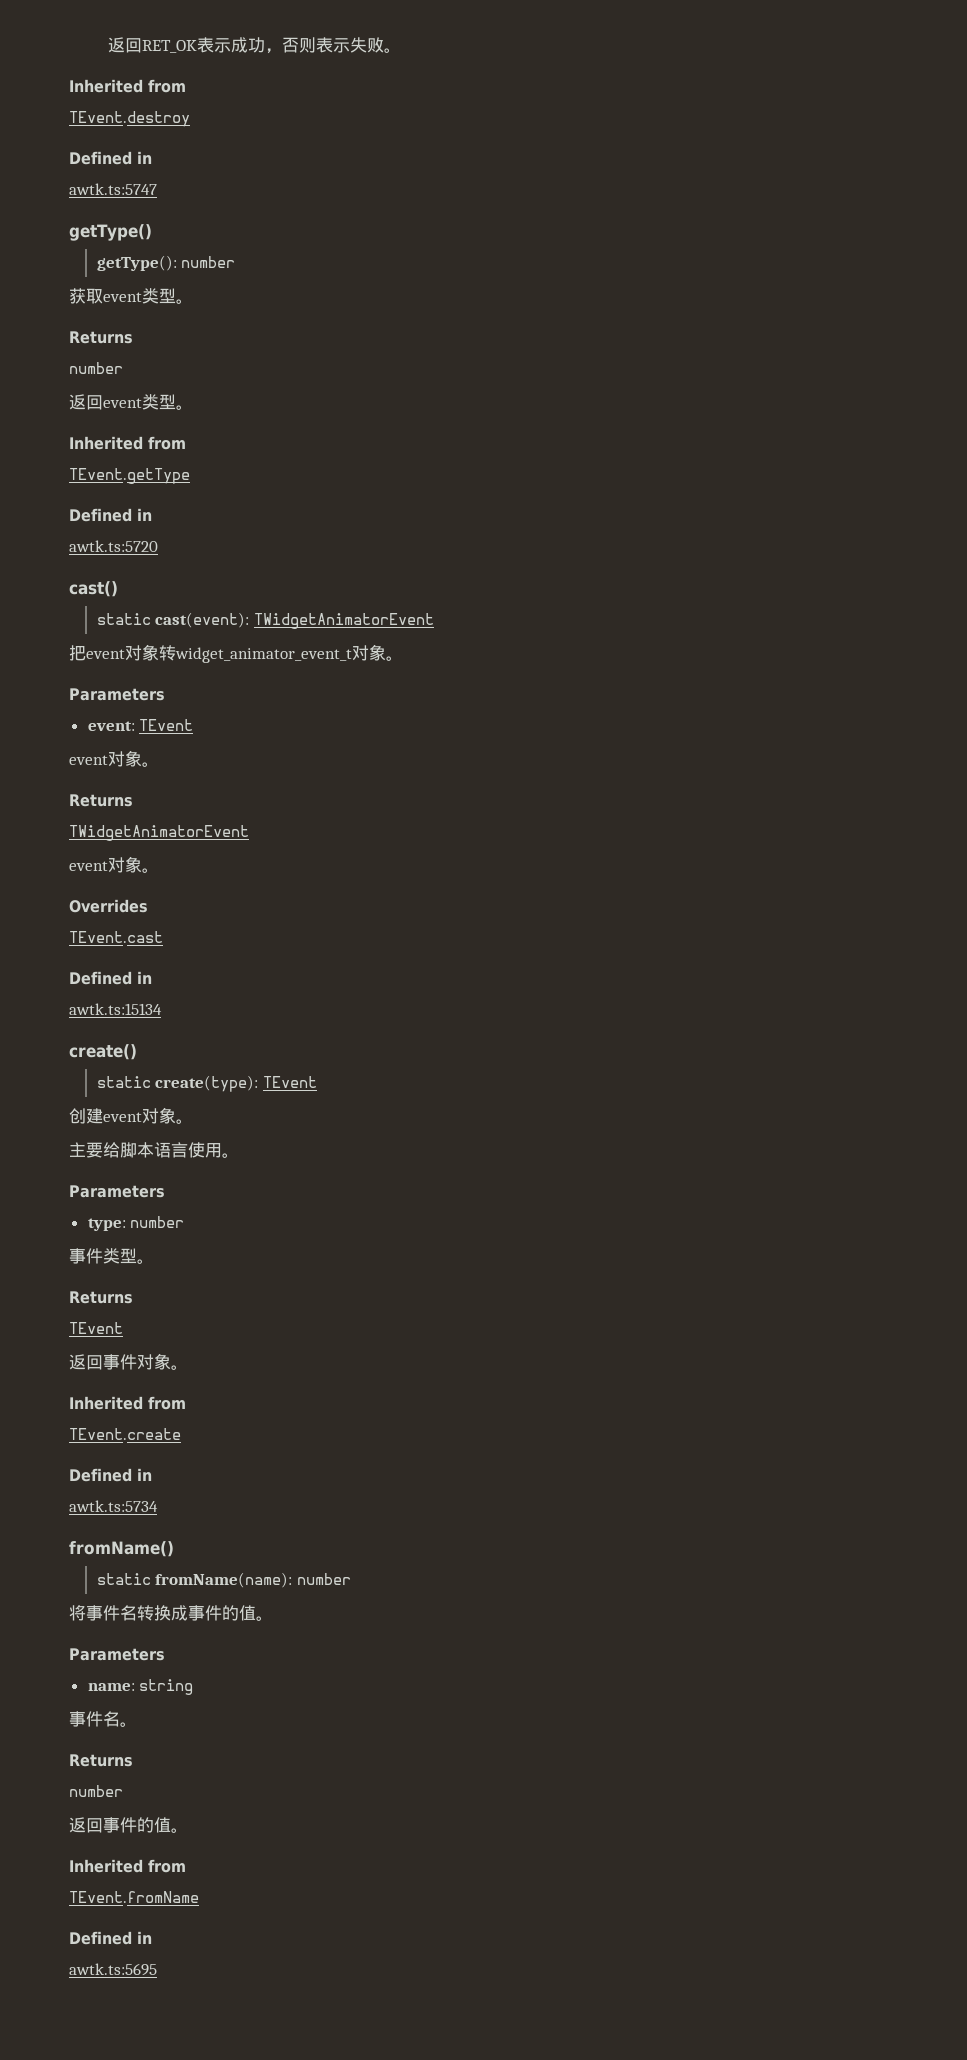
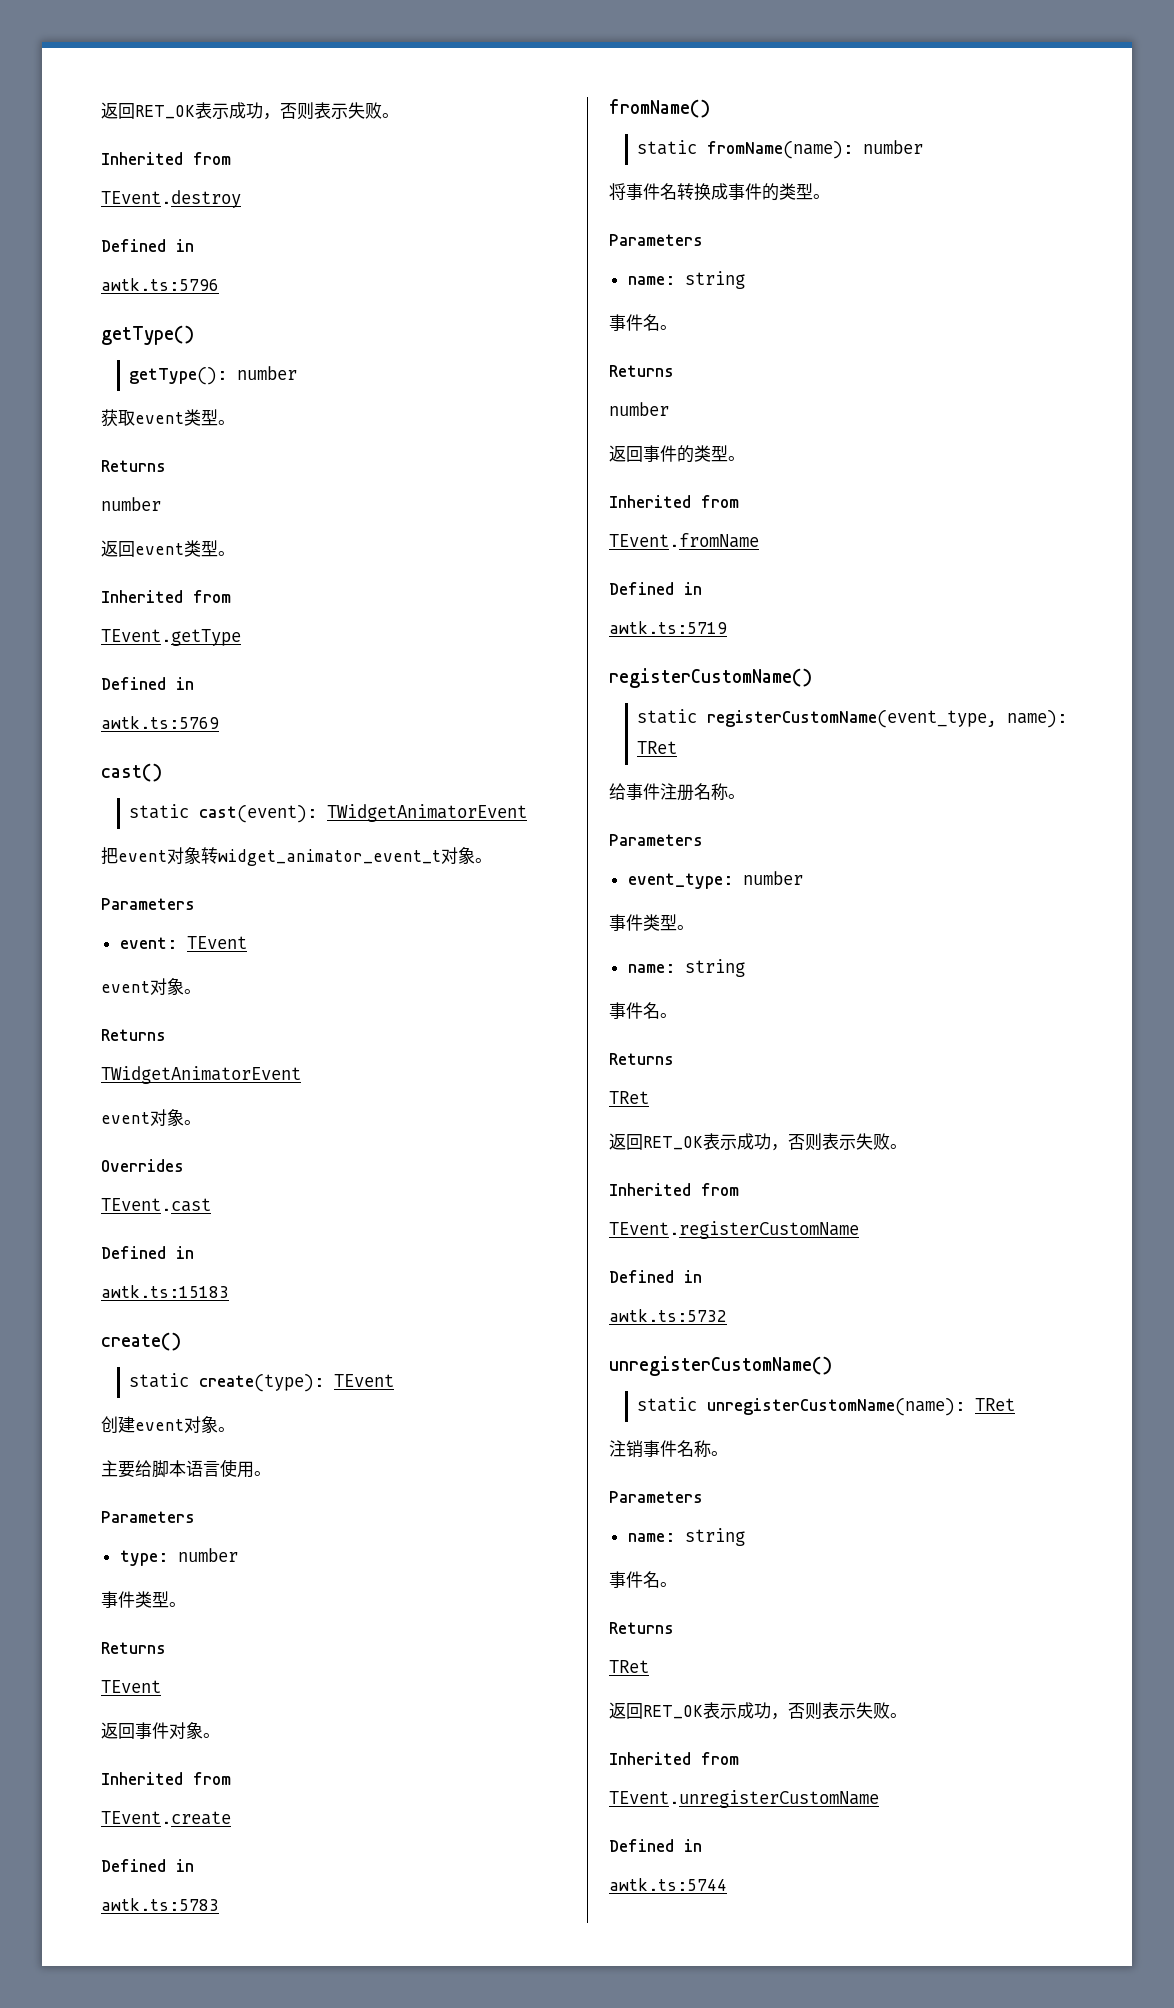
[69,183,157,195] awtk.ts:5747 -> [101,278,219,291] awtk.ts:5796
[69,540,158,552] awtk.ts:5720 -> [101,716,219,729] awtk.ts:5769
[69,1003,162,1015] awtk.ts:15134 -> [101,1285,229,1298] awtk.ts:15183
[69,1500,158,1512] awtk.ts:5734 -> [101,1898,219,1911] awtk.ts:5783
[239,1605,256,1621] 值 -> [779,183,813,200] 类型
[154,1817,171,1833] 值 -> [694,445,728,462] 类型
[69,1963,157,1976] awtk.ts:5695 -> [609,621,727,634] [609,668,812,688] [637,709,1068,728] [637,741,678,754] [609,783,745,801] [609,834,703,846] [627,871,803,889] [609,914,694,931] [627,959,745,977] [609,1002,677,1019] [609,1053,674,1065] [609,1091,649,1104] [609,1133,907,1151] [609,1183,739,1196] [609,1221,859,1239] [609,1270,702,1283] [609,1309,727,1322] [609,1356,832,1376] [637,1397,1016,1416] [609,1440,728,1458] [609,1491,703,1503] [627,1528,745,1546] [609,1571,677,1588] [609,1622,674,1634] [609,1660,649,1673] [609,1702,907,1720] [609,1752,739,1765] [609,1790,879,1808] [609,1839,702,1852] [609,1878,727,1891] awtk.ts:5719 // registerCustomName() // static registerCustomName(event_type, name): TRet // 给事件注册名称。 // Parameters // event_type: number // 事件类型。 // name: string // 事件名。 // Returns // TRet // 返回RET_OK表示成功，否则表示失败。 // Inherited from // TEvent.registerCustomName // Defined in // awtk.ts:5732 // unregisterCustomName() // static unregisterCustomName(name): TRet // 注销事件名称。 // Parameters // name: string // 事件名。 // Returns // TRet // 返回RET_OK表示成功，否则表示失败。 // Inherited from // TEvent.unregisterCustomName // Defined in // awtk.ts:5744

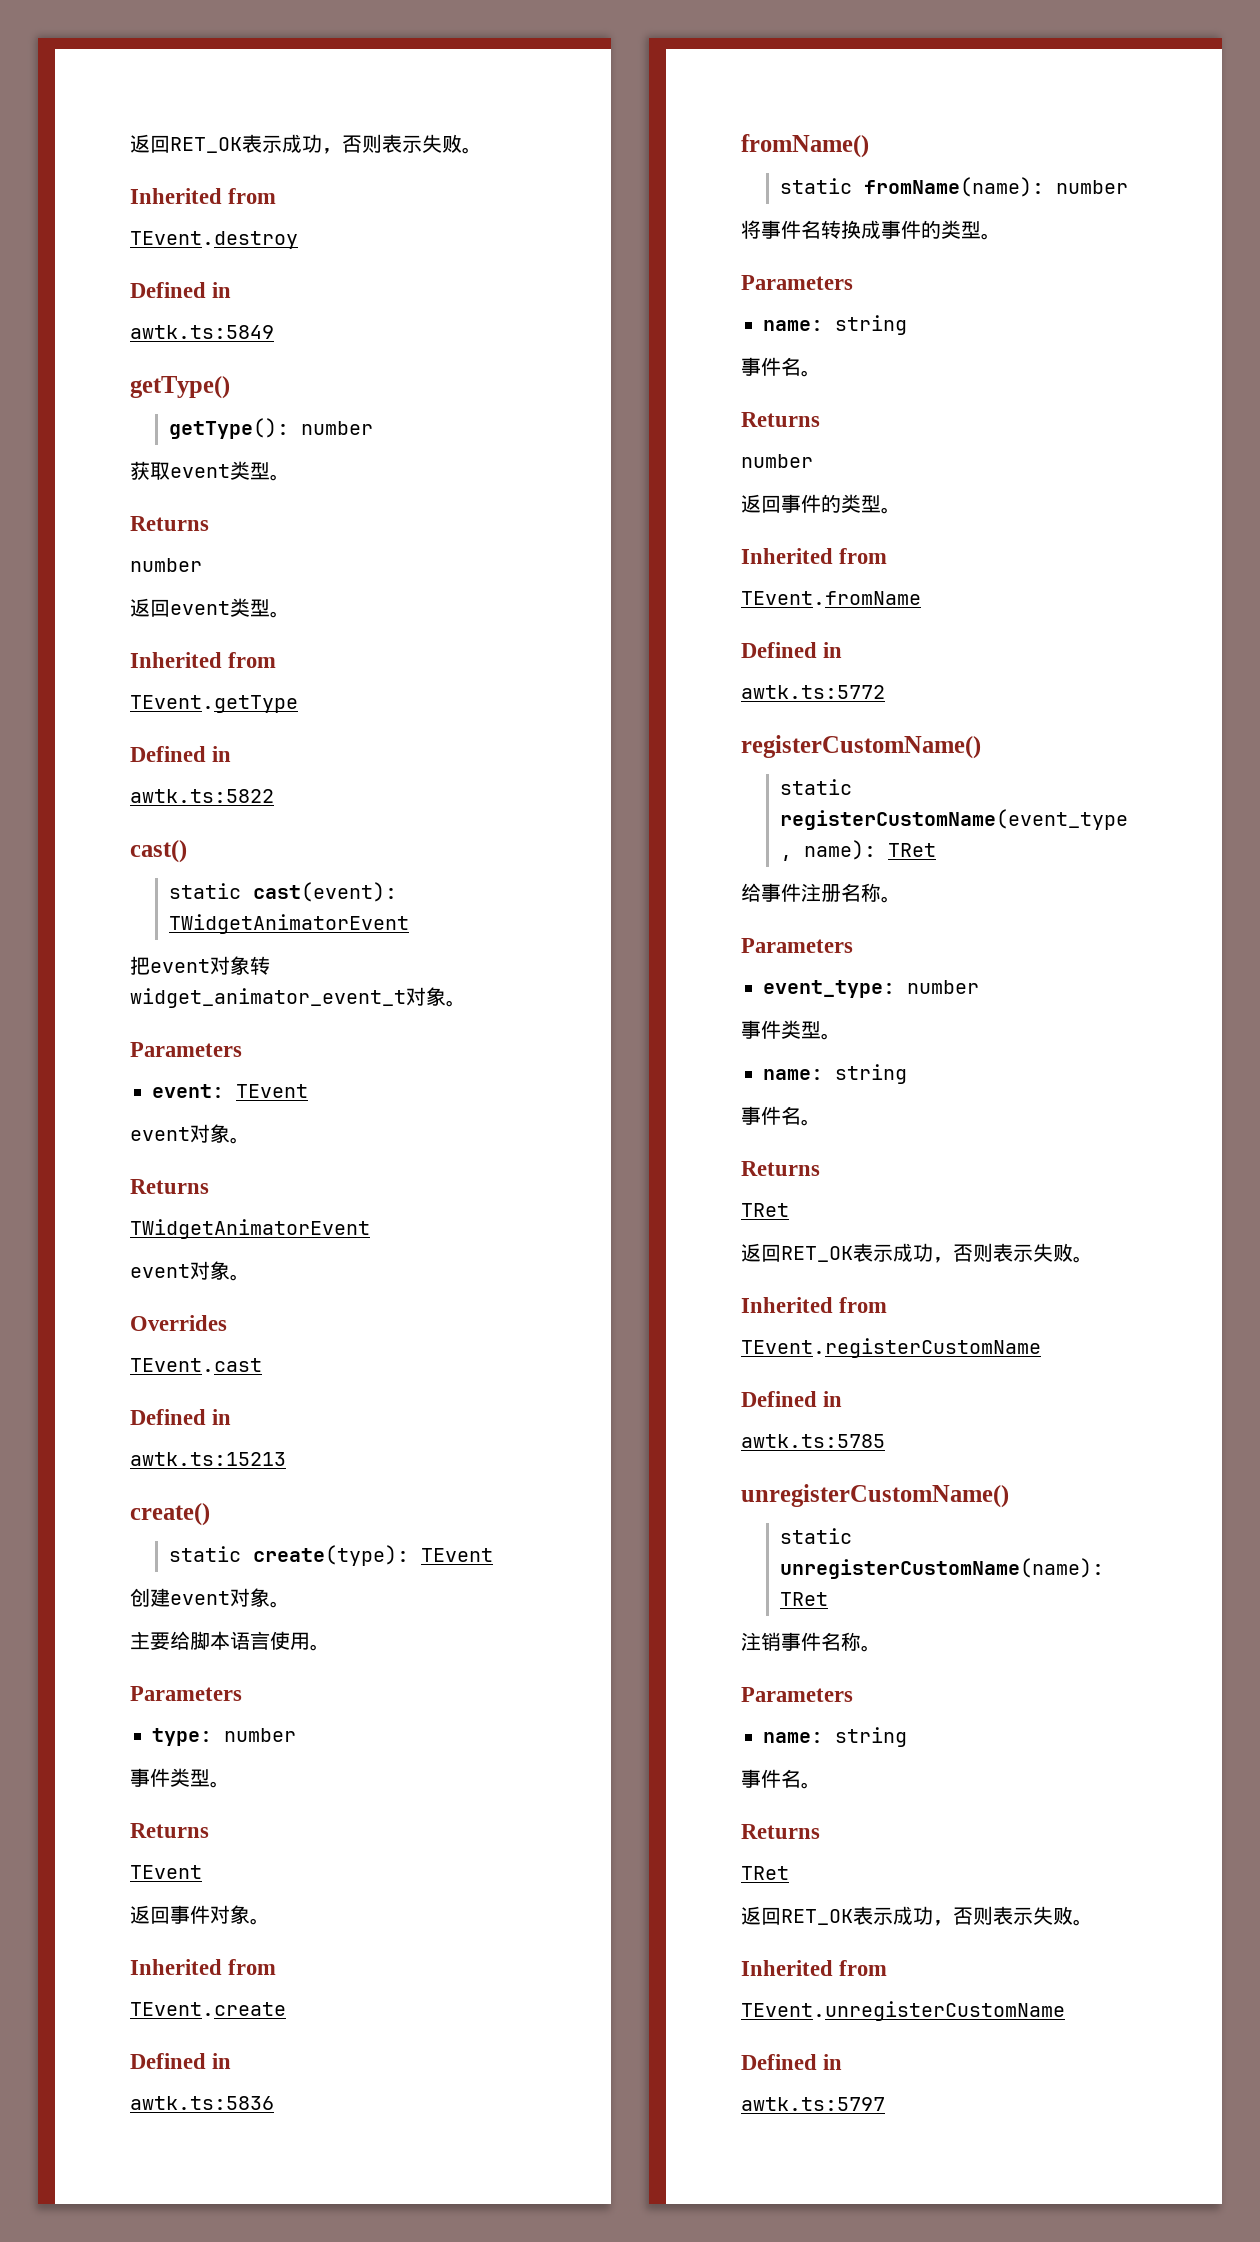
[101,278,219,291] awtk.ts:5796 -> [130,325,274,339] awtk.ts:5849
[101,716,219,729] awtk.ts:5769 -> [130,789,274,803] awtk.ts:5822
[101,1285,229,1298] awtk.ts:15183 -> [130,1452,286,1466] awtk.ts:15213
[101,1898,219,1911] awtk.ts:5783 -> [130,2096,274,2110] awtk.ts:5836
[609,621,727,634] awtk.ts:5719 -> [741,685,885,699] awtk.ts:5772
[609,1309,727,1322] awtk.ts:5732 -> [741,1434,885,1448] awtk.ts:5785
[609,1878,727,1891] awtk.ts:5744 -> [741,2097,885,2111] awtk.ts:5797

